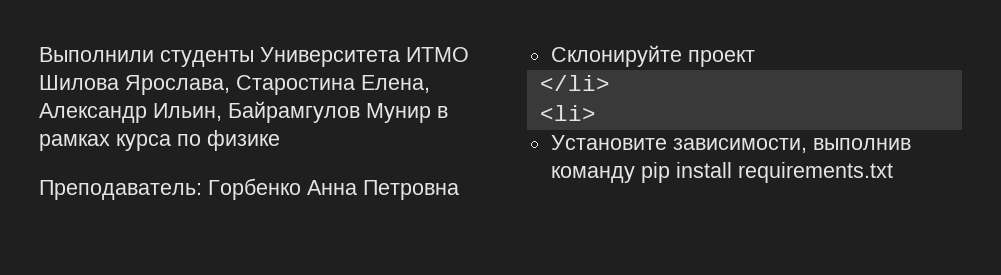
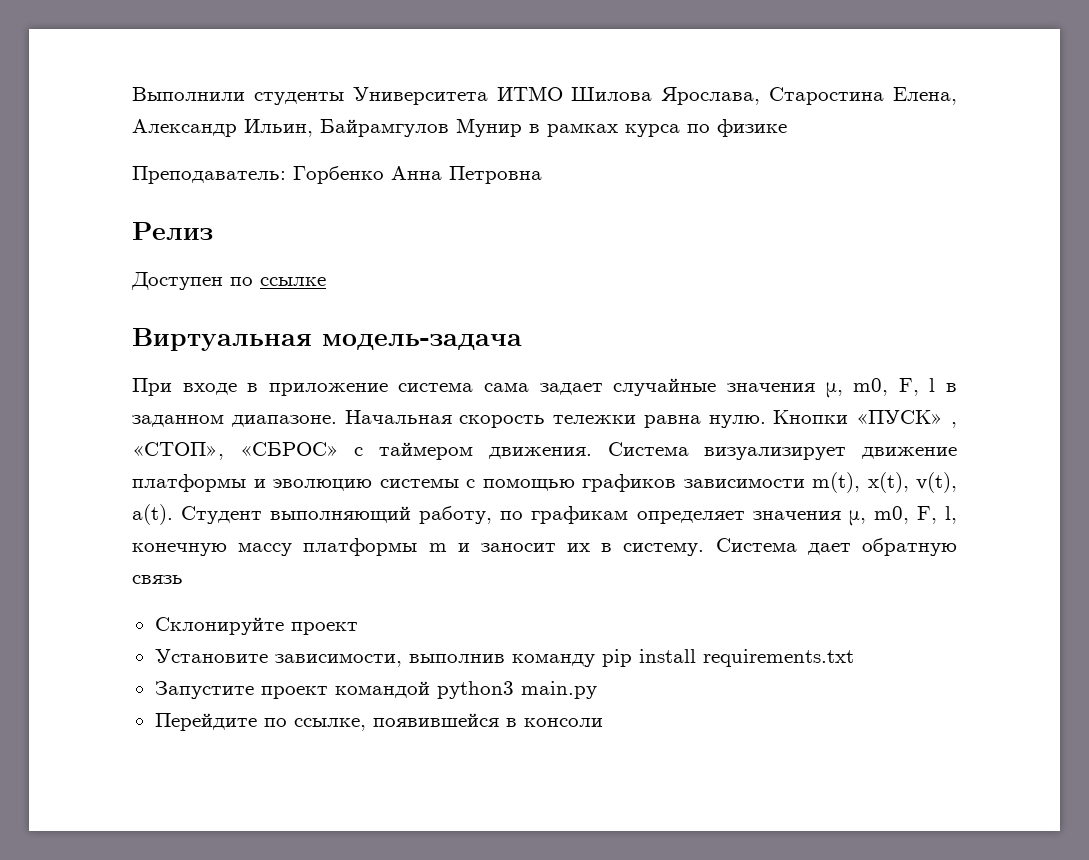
(459, 190) none -> [132,222,213,240] [131,272,326,290] [132,328,522,351] [132,378,958,398] [132,410,958,428] [132,442,957,460] [132,472,957,493] [132,504,958,526] [132,538,957,556] [132,575,183,584] // Релиз // Доступен по ссылке // Виртуальная модель-задача // При входе в приложение система сама задает случайные значения μ, m0, F, l в заданном диапазоне. Начальная скорость тележки равна нулю. Кнопки «ПУСК» , «СТОП», «СБРОС» с таймером движения. Система визуализирует движение платформы и эволюцию системы с помощью графиков зависимости m(t), x(t), v(t), a(t). Студент выполняющий работу, по графикам определяет значения μ, m0, F, l, конечную массу платформы m и заносит их в систему. Система дает обратную связь
[539,75,610,91] [539,105,596,121] // </li> // <li> -> (358, 628) none
(893, 172) none -> [154,681,597,699] [154,713,603,731] // Запустите проект командой python3 main.py // Перейдите по ссылке, появившейся в консоли

